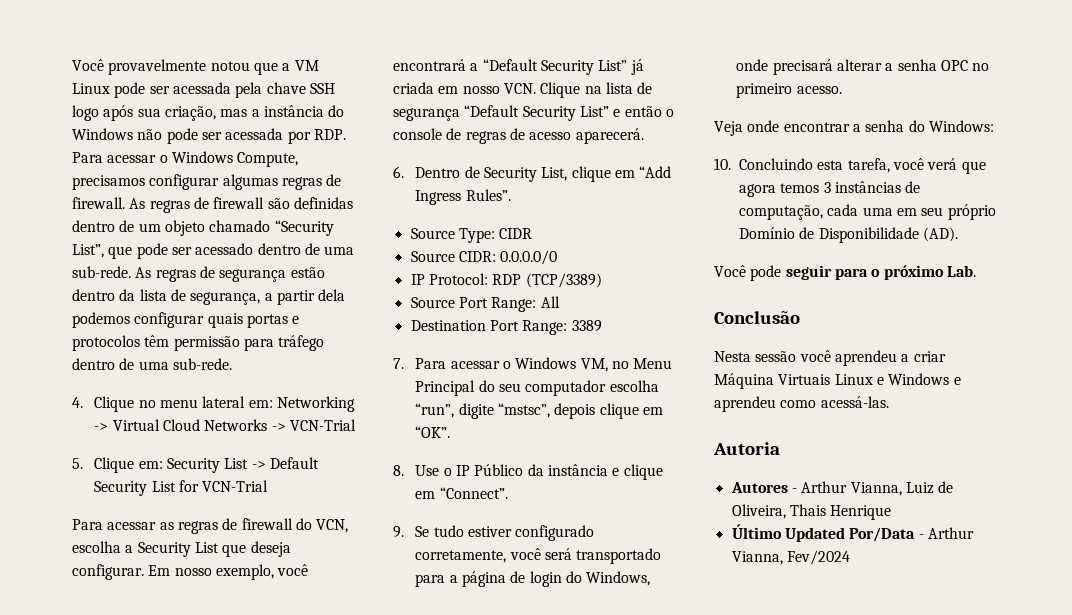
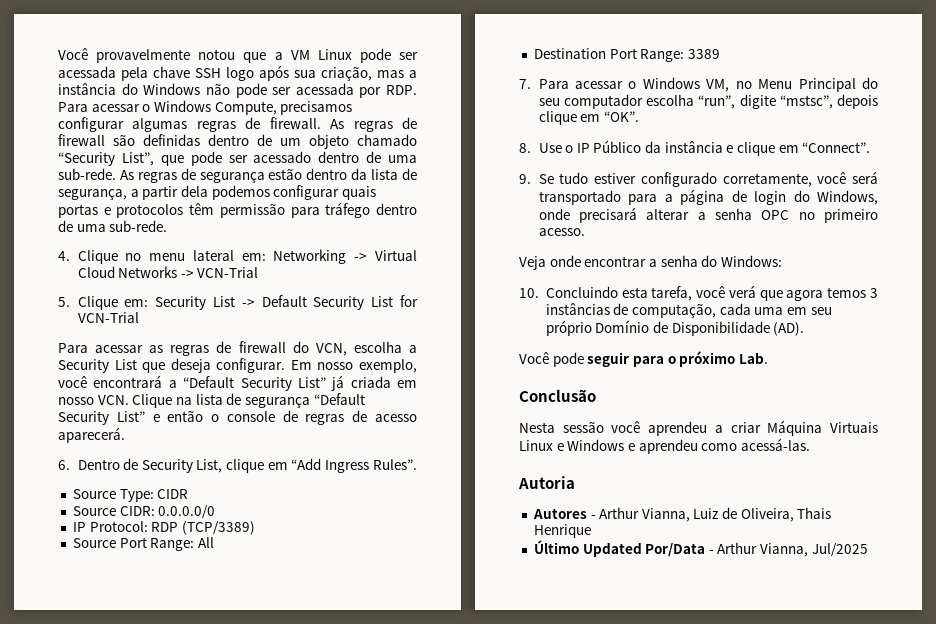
[786,550,850,565] Fev/2024 -> [811,543,868,557] Jul/2025

